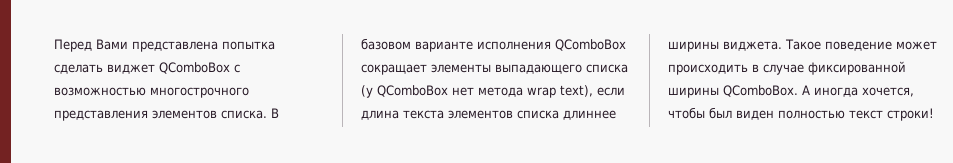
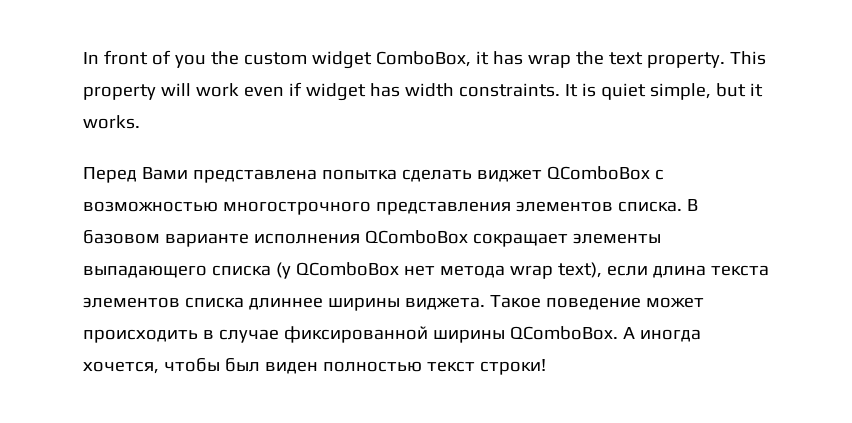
(54, 45) none -> [83,50,766,69] [83,82,763,101] [83,115,140,129] In front of you the custom widget ComboBox, it has wrap the text property. This property will work even if widget has width constraints. It is quiet simple, but it works. //

